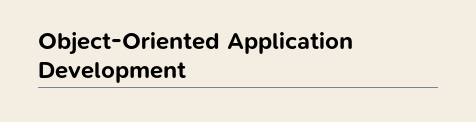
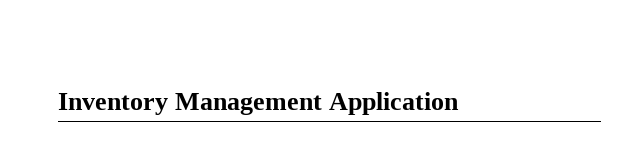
[38,32,353,55] [38,62,186,83] Object-Oriented Application Development -> [58,92,460,115] Inventory Management Application

